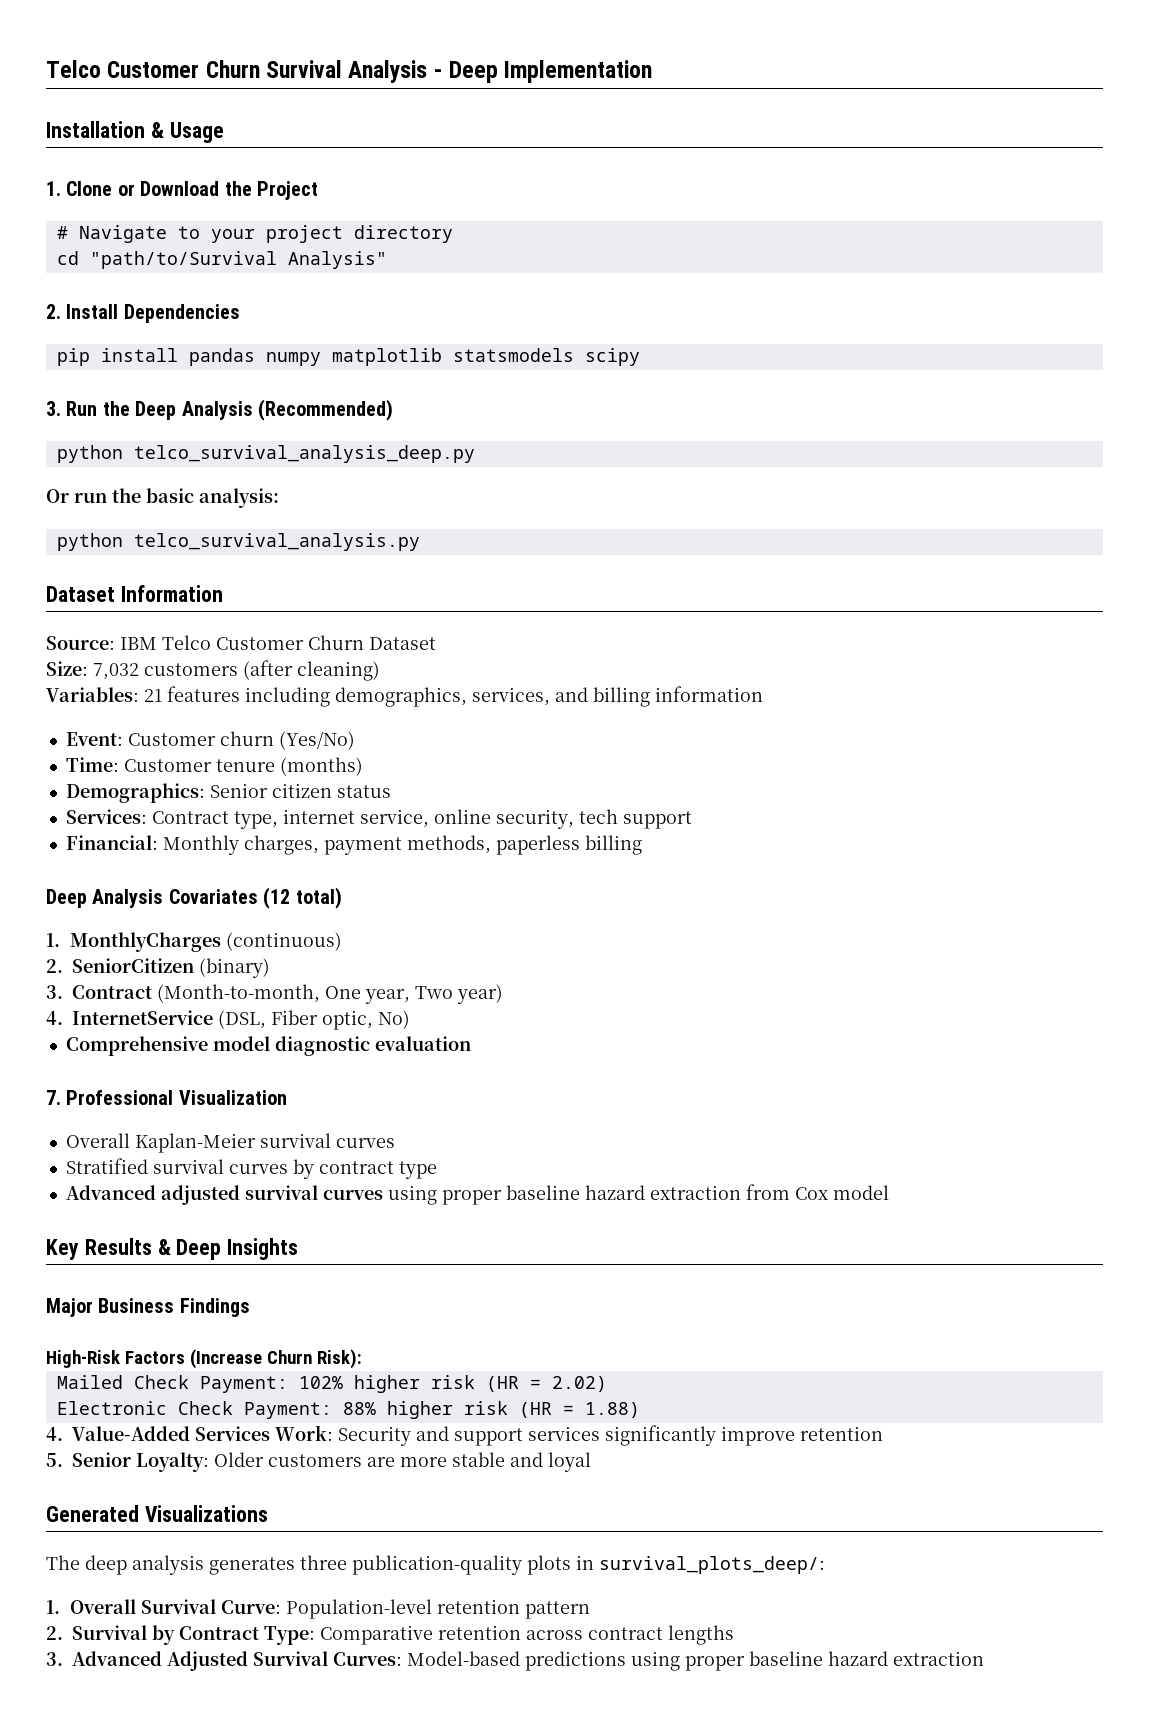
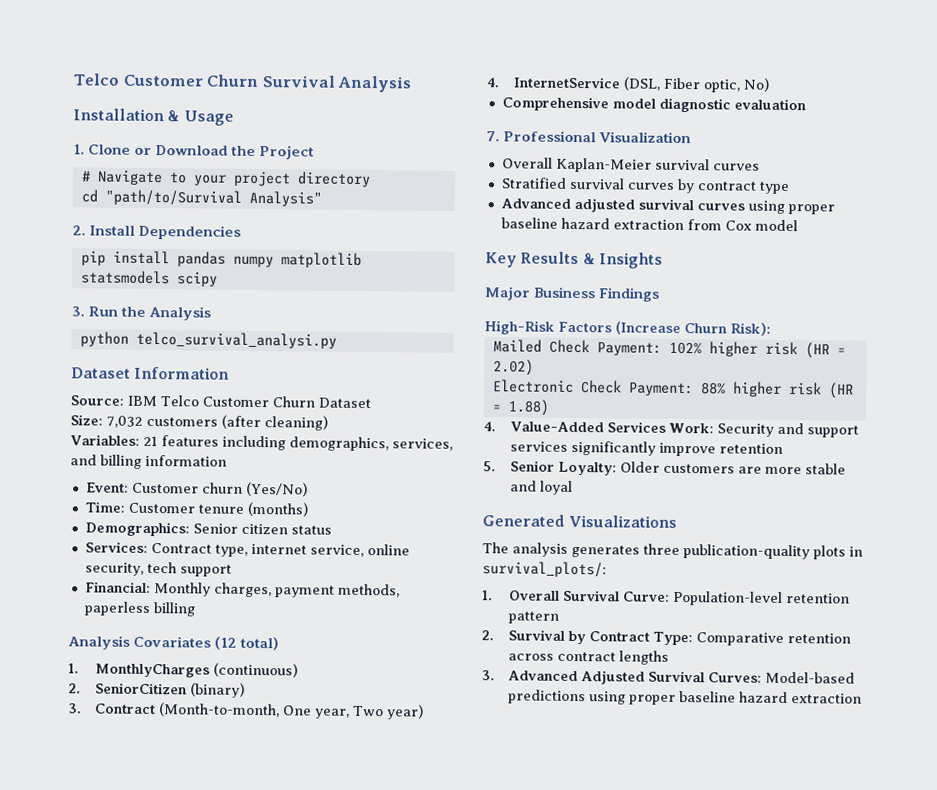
[433,60,653,83] - Deep Implementation -> (412, 84) none
[135,399,393,421] [56,445,475,463] [46,488,279,508] [56,533,420,551] Deep Analysis (Recommended) // python telco_survival_analysis_deep.py // Or run the basic analysis: // python telco_survival_analysis.py -> [149,305,212,321] [79,331,337,349] Analysis // python telco_survival_analysi.py
[46,889,87,908] Deep -> (196, 609) none
[176,1239,222,1260] Deep -> (596, 259) none
[85,1555,127,1575] deep -> (509, 548) none
[599,1556,825,1574] survival_plots_deep/: -> [482,561,607,578] survival_plots/:

